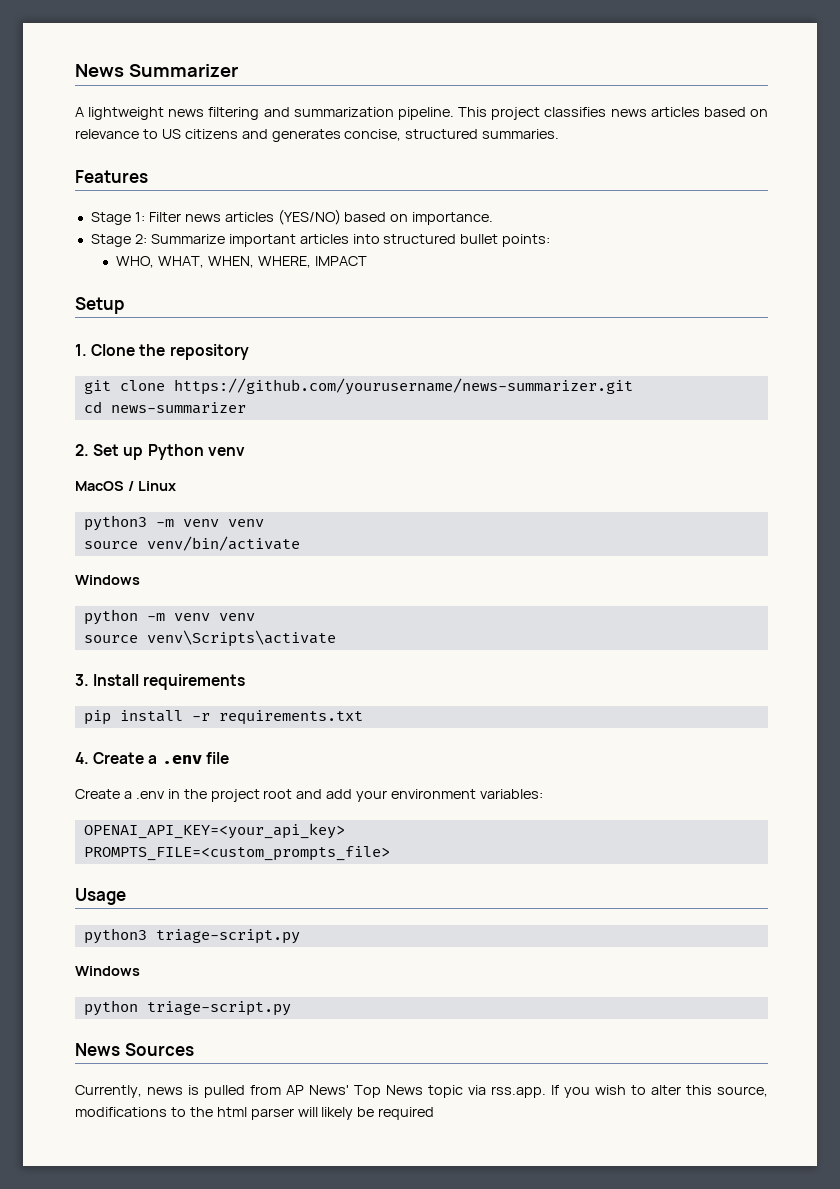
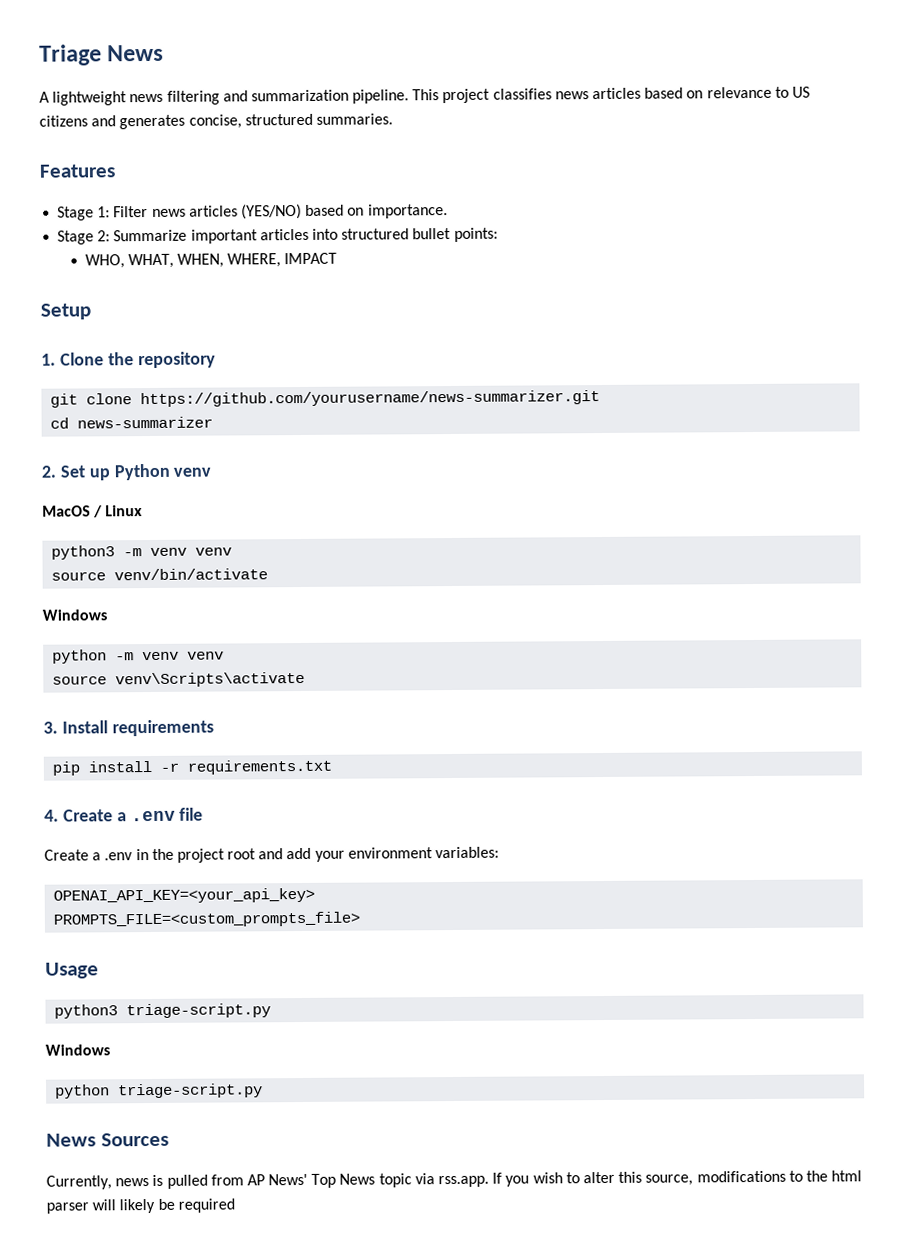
[75,64,238,77] News Summarizer -> [39,44,165,66] Triage News

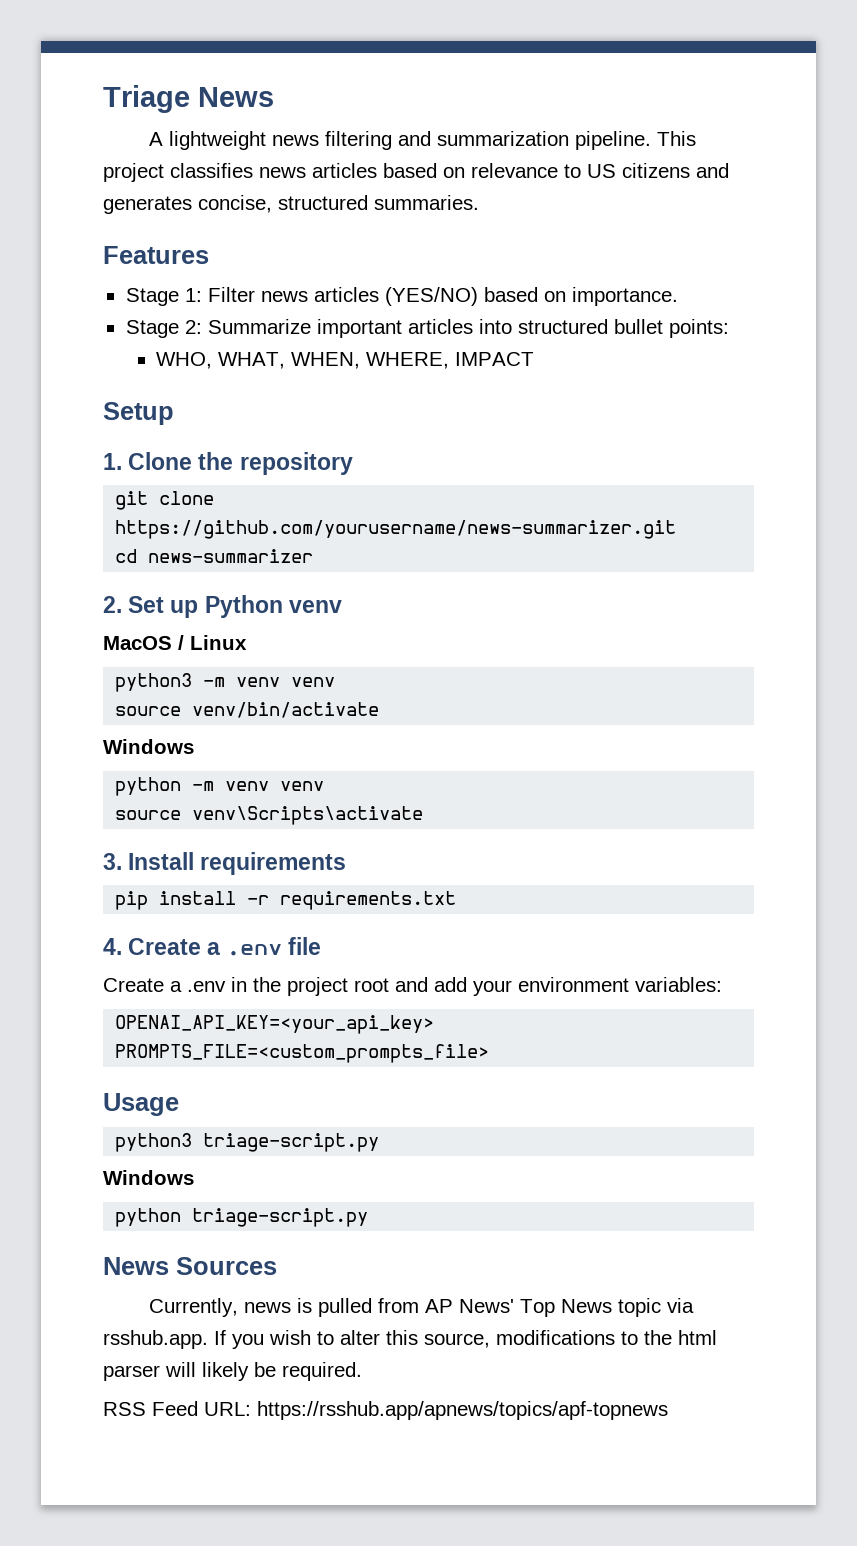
[438,1175,490,1188] rss.app. -> [103,1330,208,1349] rsshub.app.
[177,1198,235,1213] required -> [282,1362,362,1381] [103,1401,668,1420] required. // RSS Feed URL: https://rsshub.app/apnews/topics/apf-topnews

